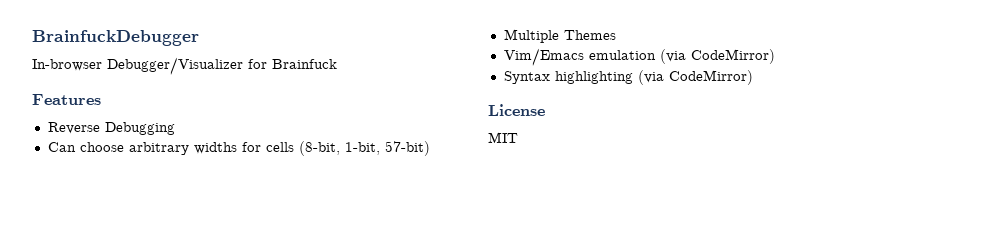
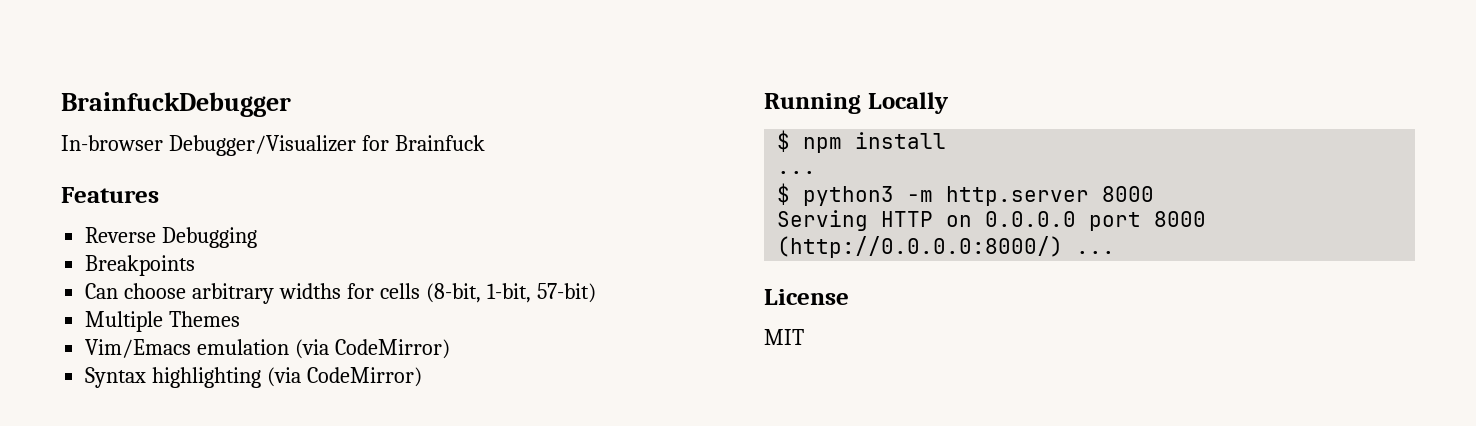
(175, 128) none -> [85,255,196,276] // Breakpoints
(753, 77) none -> [764,92,949,114] [777,130,947,153] [777,171,817,174] [777,183,1155,206] [777,210,1207,231] [777,236,1116,258] // Running Locally // $ npm install // ... // $ python3 -m http.server 8000 // Serving HTTP on 0.0.0.0 port 8000 (http://0.0.0.0:8000/) ...

